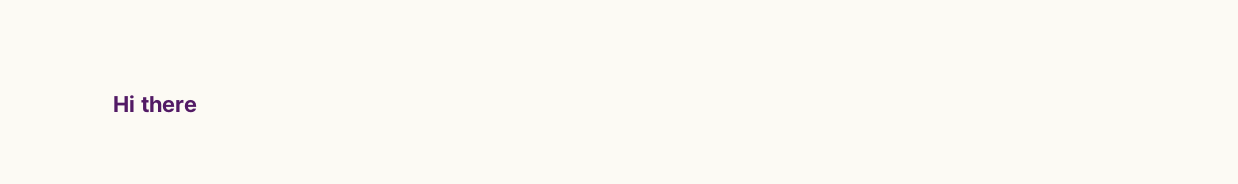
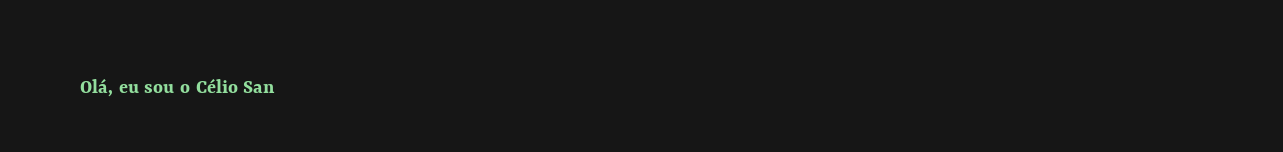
[113,95,198,113] Hi there -> [80,78,276,97] Olá, eu sou o Célio San

